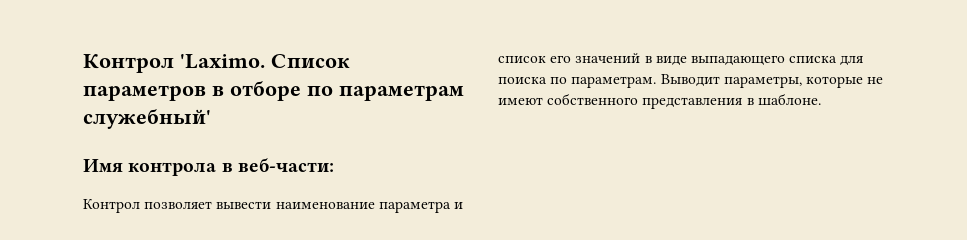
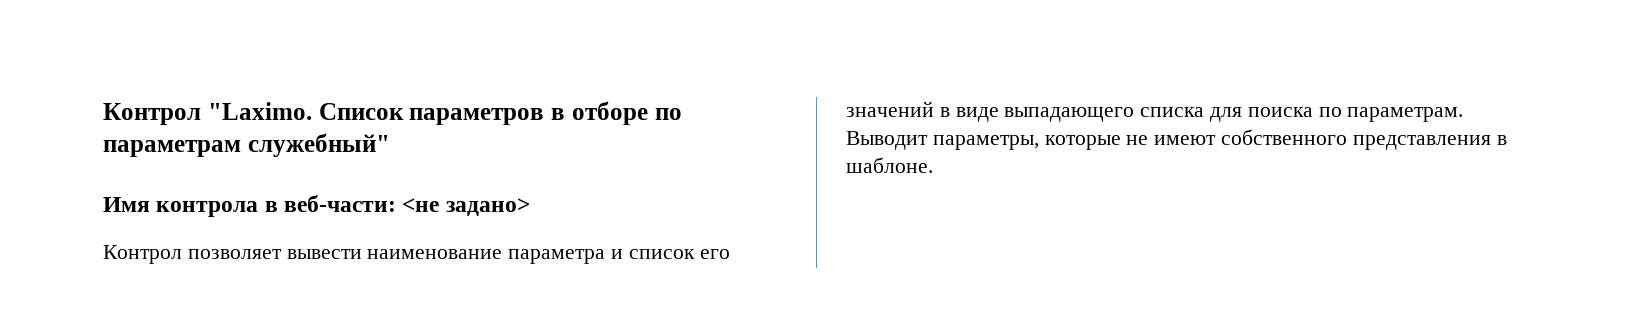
[83,54,265,73] Контрол 'Laximo. -> [103,102,312,125] Контрол "Laximo.
[83,109,211,129] служебный' -> [247,133,390,157] служебный"
(334, 165) none -> [402,198,530,216] <не задано>

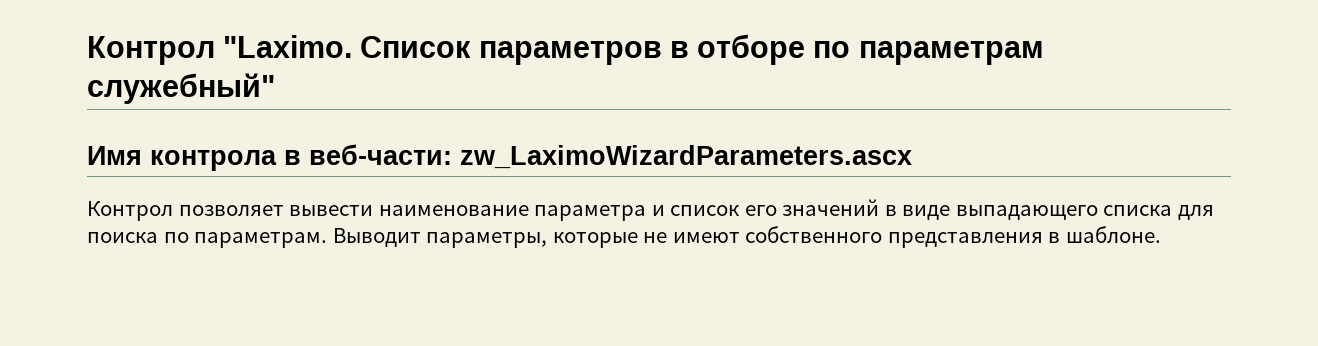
[402,198,530,216] <не задано> -> [460,145,912,169] zw_LaximoWizardParameters.ascx

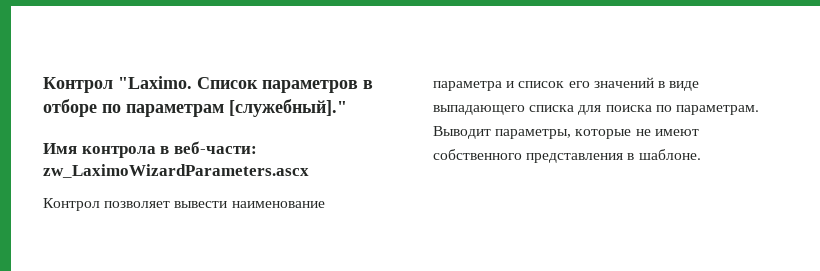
[87,73,275,104] служебный" -> [229,99,347,117] [служебный]."

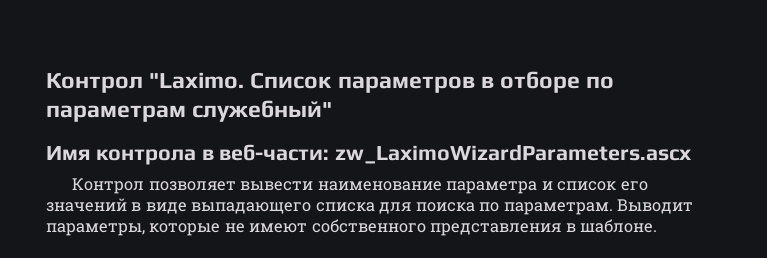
[229,99,347,117] [служебный]." -> [192,100,333,122] служебный"

